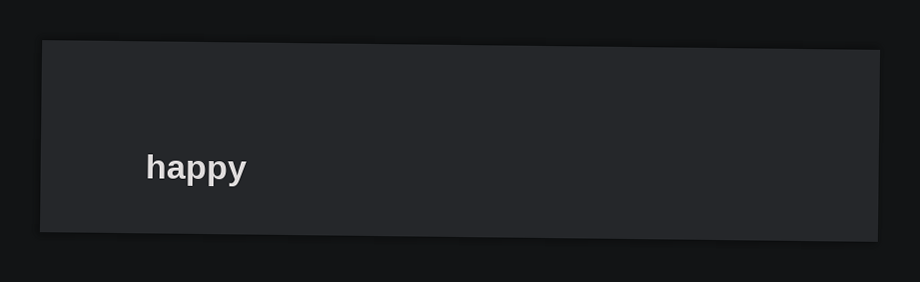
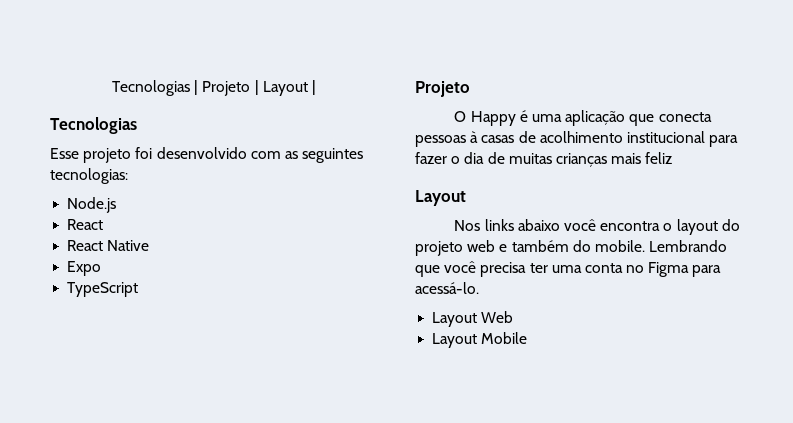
[145,154,247,187] happy -> [112,80,316,96] [50,117,137,134] [50,147,364,163] [50,168,128,184] [67,197,117,213] [67,219,104,230] [67,240,150,251] [67,261,102,276] [67,282,139,297] [415,81,470,97] [454,110,712,126] [415,131,739,147] [415,152,673,167] [415,190,466,206] [454,219,740,235] [415,240,728,256] [415,261,722,277] [415,282,479,294] [432,311,514,327] [432,332,528,348] Tecnologias | Projeto | Layout | // Tecnologias // Esse projeto foi desenvolvido com as seguintes tecnologias: // Node.js // React // React Native // Expo // TypeScript // Projeto // O Happy é uma aplicação que conecta pessoas à casas de acolhimento institucional para fazer o dia de muitas crianças mais feliz // Layout // Nos links abaixo você encontra o layout do projeto web e também do mobile. Lembrando que você precisa ter uma conta no Figma para acessá-lo. // Layout Web // Layout Mobile

